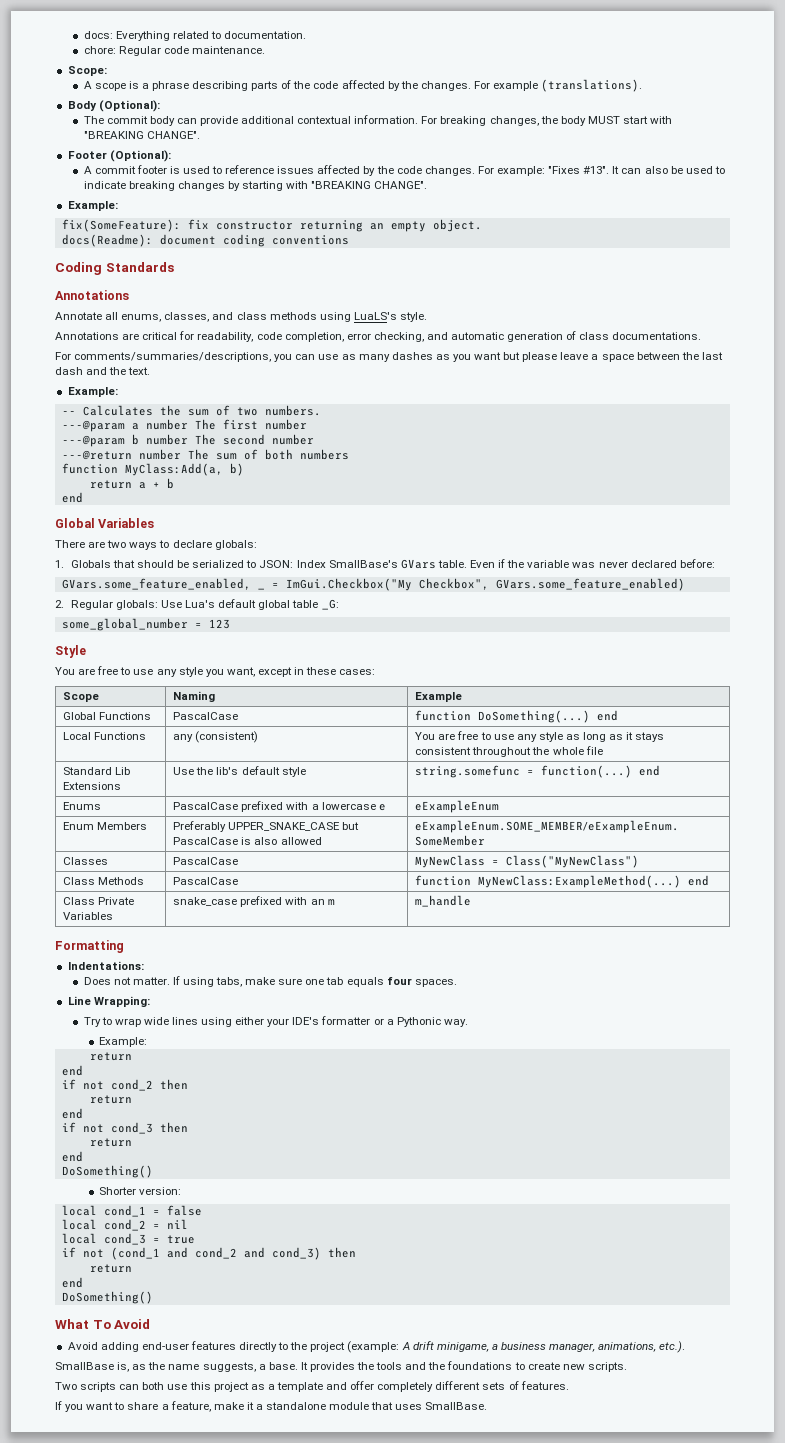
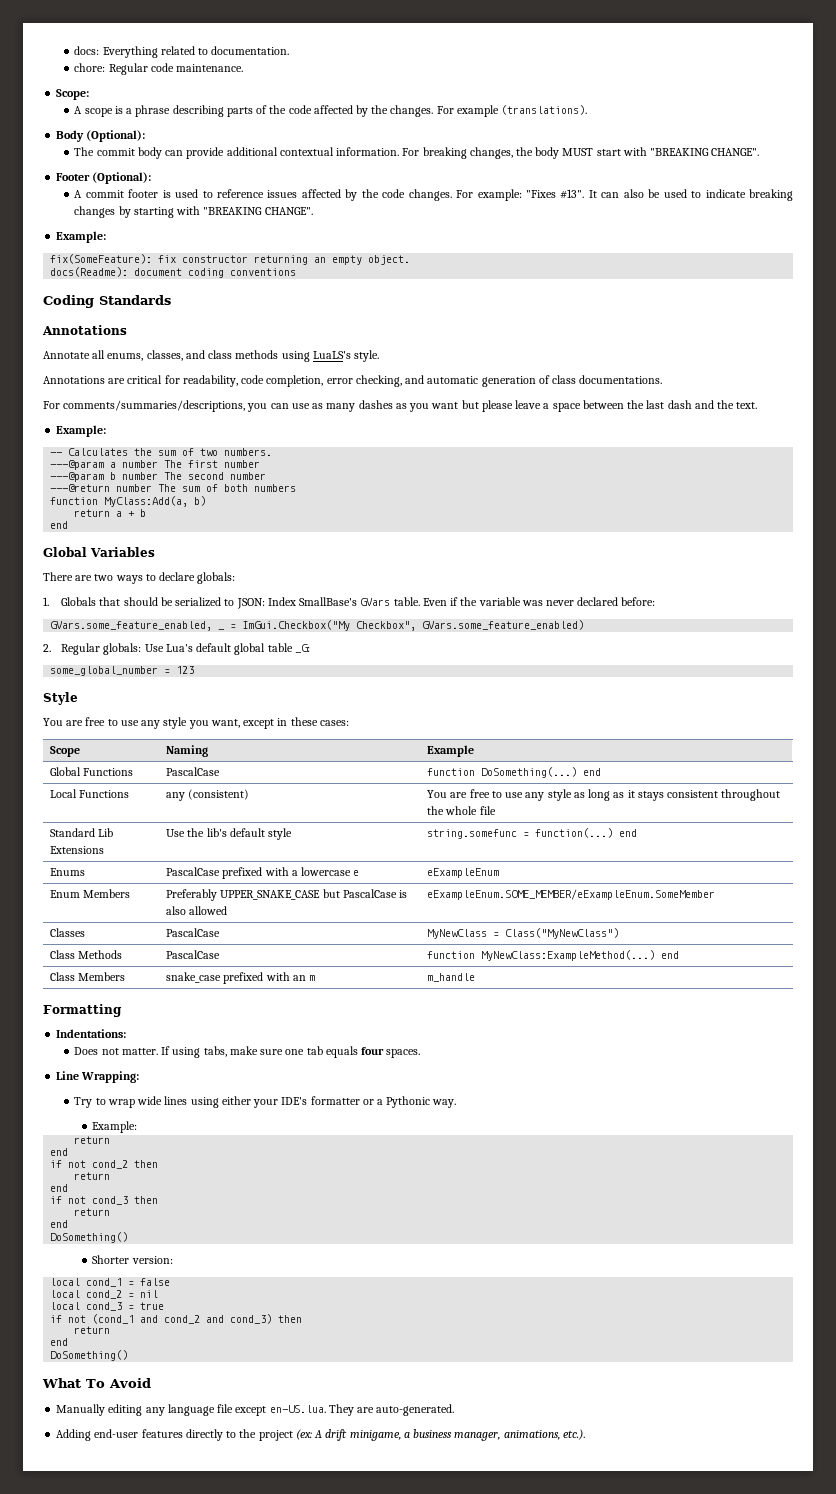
[98,897,135,905] [63,912,114,920] Private Variables -> [78,972,126,981] Members
[67,1342,139,1352] Avoid adding -> [56,1404,455,1416] [56,1429,92,1441] Manually editing any language file except en-US.lua. They are auto-generated. // Adding
[347,1341,400,1353] (example: -> [295,1429,312,1440] (ex:
[55,1361,627,1372] [55,1381,569,1392] [55,1401,488,1412] // SmallBase is, as the name suggests, a base. It provides the tools and the foundations to create new scripts. // Two scripts can both use this project as a template and offer completely different sets of features. // If you want to share a feature, make it a standalone module that uses SmallBase. -> (585, 1434) none

